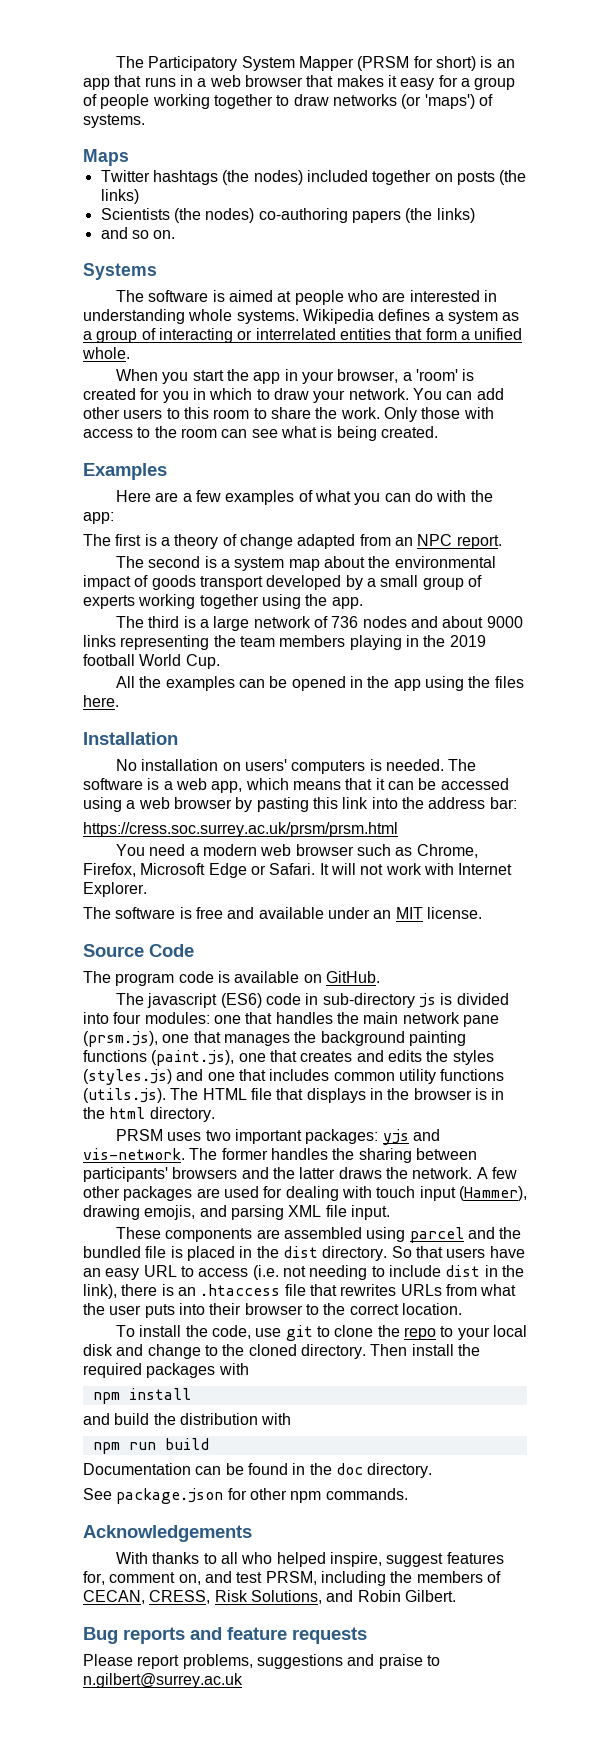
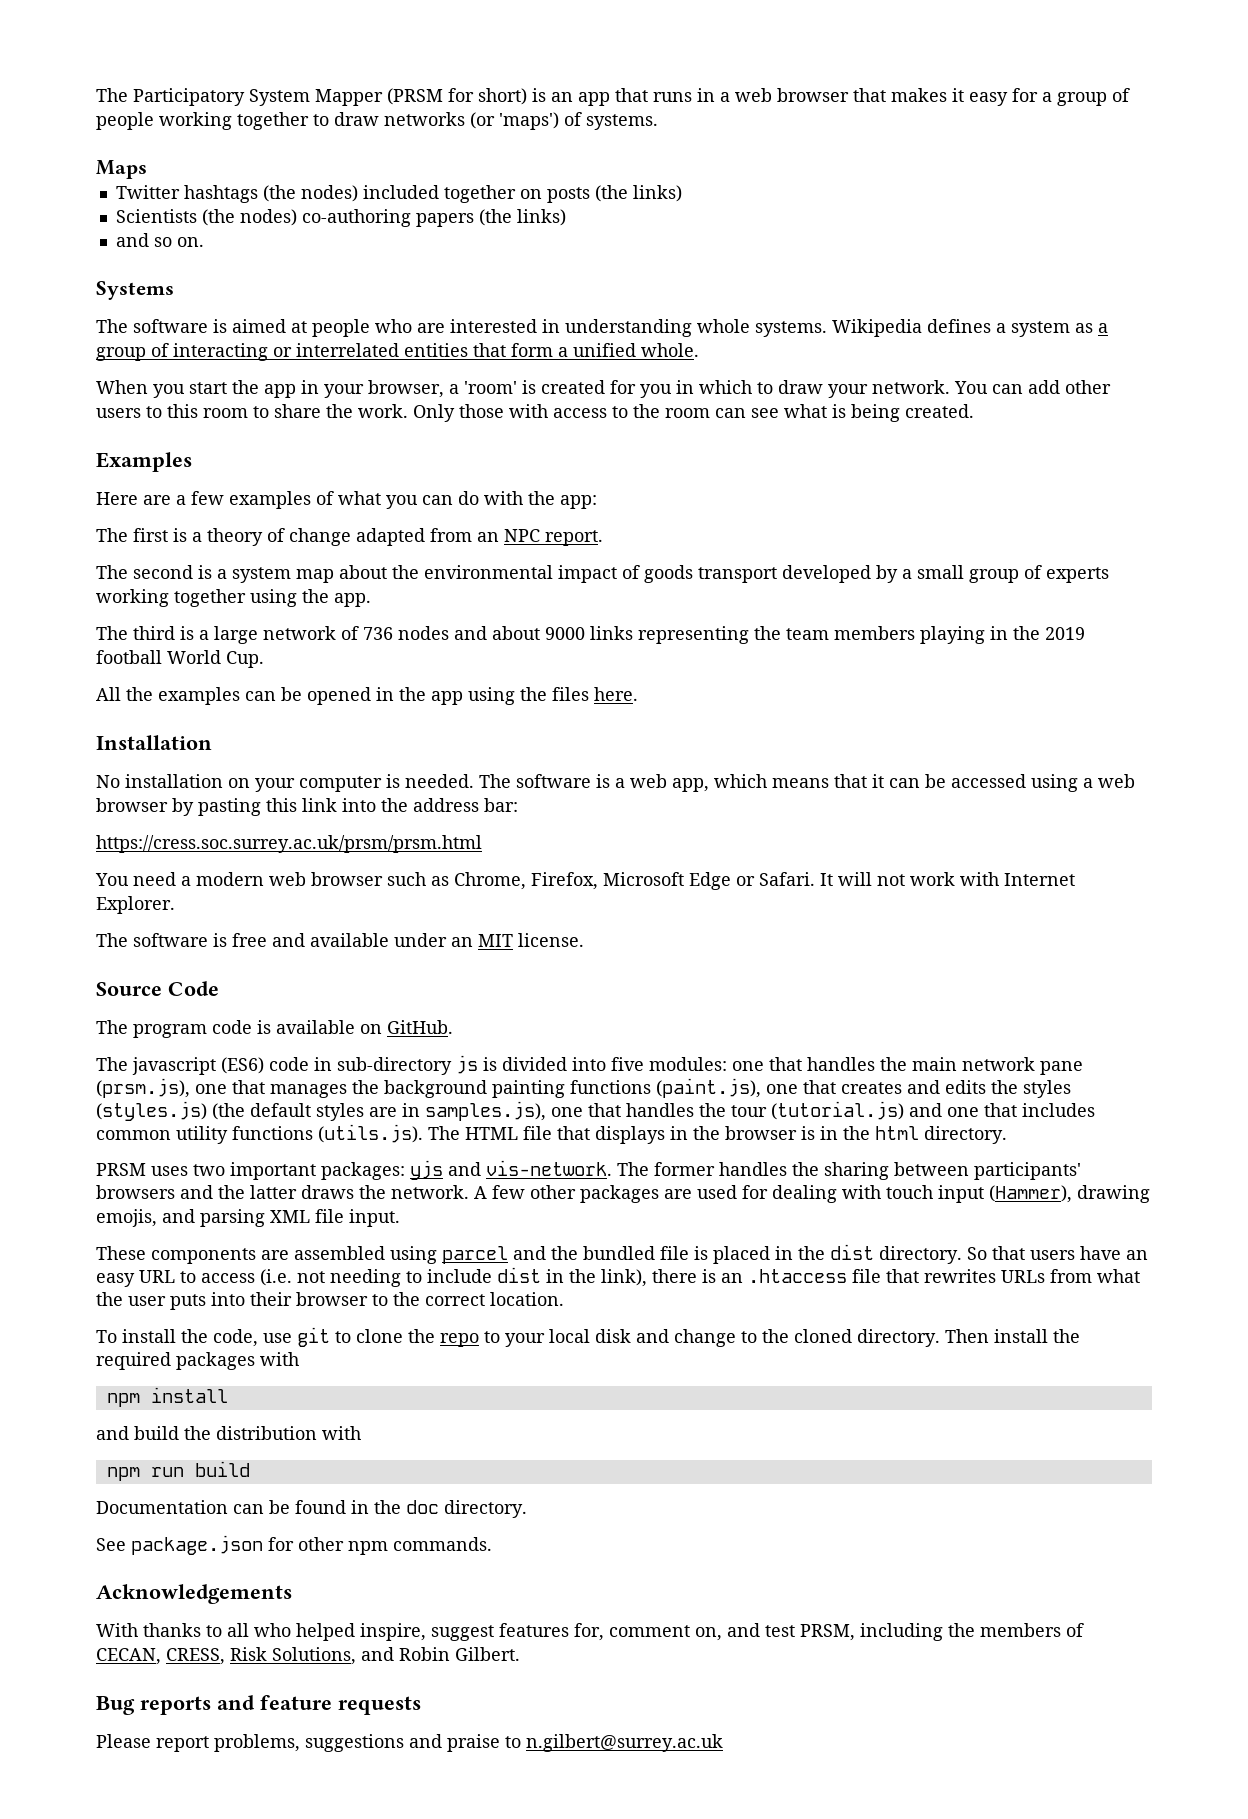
[245,759,366,774] users' computers -> [255,776,382,792] your computer
[113,1012,142,1024] four -> [611,1057,644,1071] five
(172, 1077) none -> [212,1101,904,1121] (the default styles are in samples.js), one that handles the tour (tutorial.js)

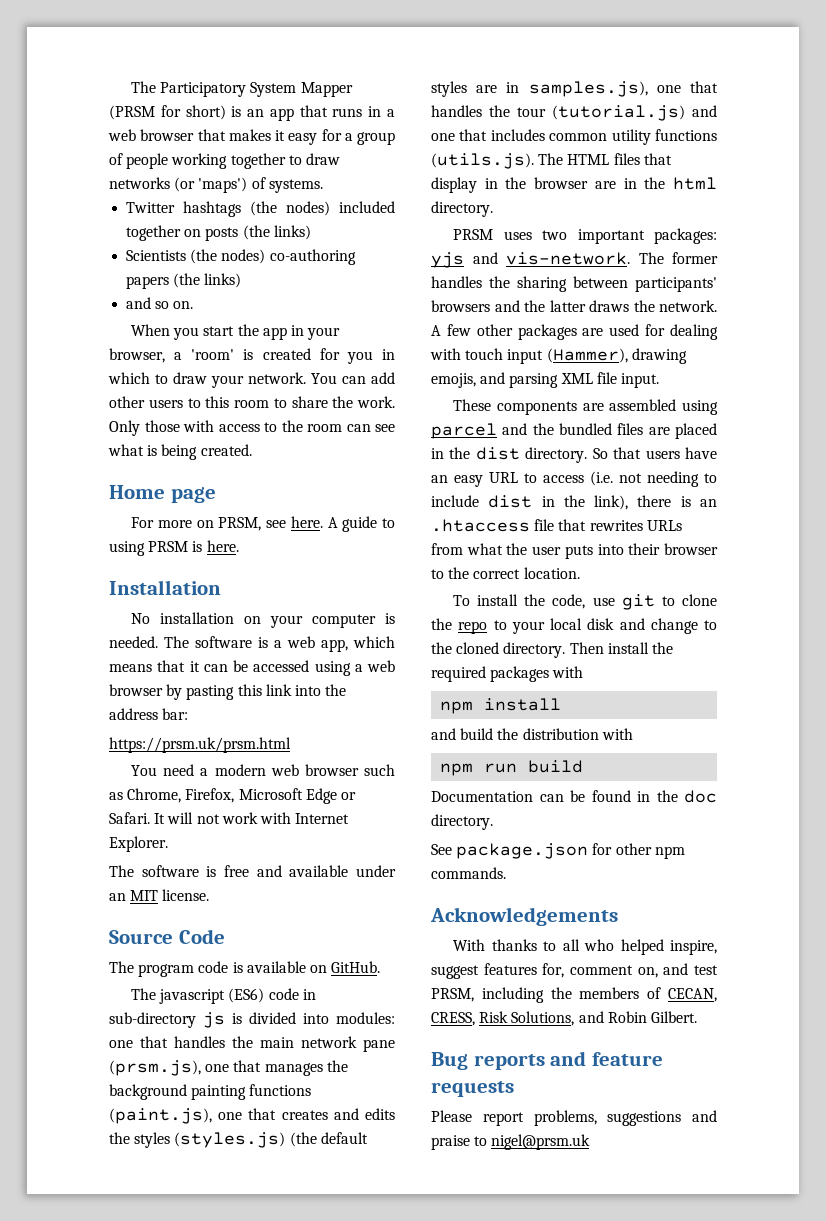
[96,160,147,179] // Maps -> (323, 186) none
[96,281,174,300] [96,319,1108,337] [96,343,699,361] // Systems // The software is aimed at people who are interested in understanding whole systems. Wikipedia defines a system as a group of interacting or interrelated entities that form a unified whole. -> (194, 305) none
[96,452,192,472] [96,491,597,509] [96,528,603,546] [96,565,1109,583] [96,589,371,607] [96,626,1085,644] [96,650,264,668] [96,687,589,705] Examples // Here are a few examples of what you can do with the app: // The first is a theory of change adapted from an NPC report. // The second is a system map about the environmental impact of goods transport developed by a small group of experts working together using the app. // The third is a large network of 736 nodes and about 9000 links representing the team members playing in the 2019 football World Cup. // All the examples can be opened in the app using the files -> [109,485,216,503] [131,516,395,532] [109,541,203,556] Home page // For more on PRSM, see here. A guide to using PRSM is
[96,835,482,853] https://cress.soc.surrey.ac.uk/prsm/prsm.html -> [109,737,291,753] https://prsm.uk/prsm.html
[611,1057,644,1071] five -> (329, 1018) none
[523,1126,665,1144] file that displays -> [613,153,672,165] [431,177,477,193] files that display
[801,1126,815,1140] is -> [594,181,616,189] are
[660,1246,708,1260] file is -> [617,423,670,435] files are
[526,1734,723,1752] n.gilbert@surrey.ac.uk -> [491,1134,591,1150] nigel@prsm.uk

